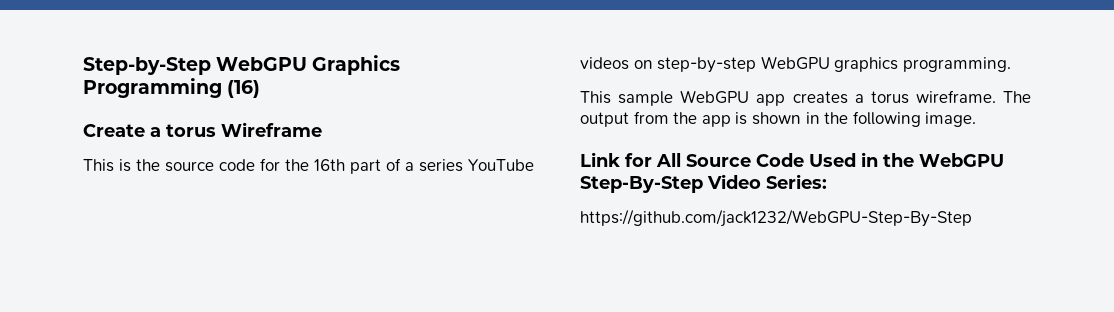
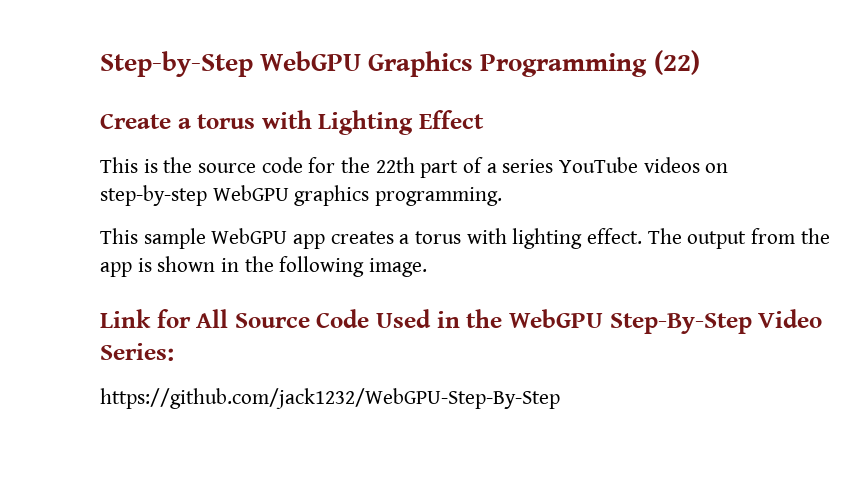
[227,80,261,98] (16) -> [653,50,700,75] (22)
[221,122,322,137] Wireframe -> [261,110,485,135] with Lighting Effect
[314,159,345,171] 16th -> [375,157,415,173] 22th
[915,90,996,103] wireframe. -> [466,228,643,249] with lighting effect.

